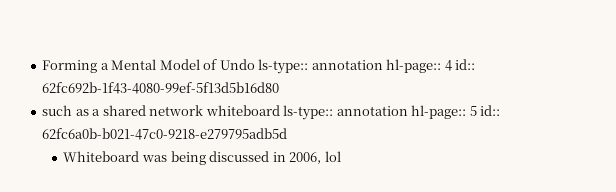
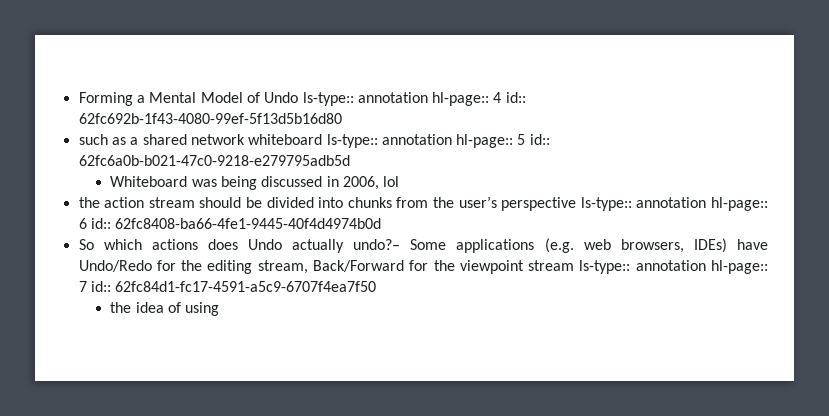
(341, 156) none -> [78,196,769,211] [78,218,382,229] [78,238,769,253] [78,260,768,274] [78,281,377,292] [110,302,220,316] // the action stream should be divided into chunks from the user’s perspective ls-type:: annotation hl-page:: 6 id:: 62fc8408-ba66-4fe1-9445-40f4d4974b0d // So which actions does Undo actually undo?– Some applications (e.g. web browsers, IDEs) have Undo/Redo for the editing stream, Back/Forward for the viewpoint stream ls-type:: annotation hl-page:: 7 id:: 62fc84d1-fc17-4591-a5c9-6707f4ea7f50 // the idea of using

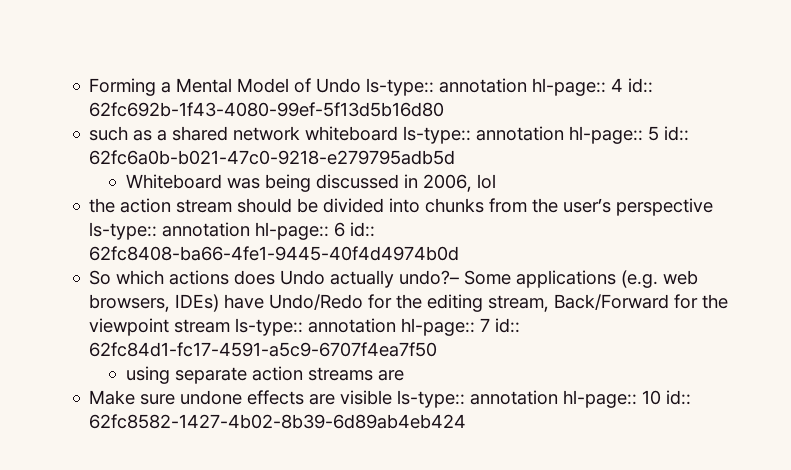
[110,302,220,316] the idea of using -> [125,366,404,384] [89,390,692,408] [89,414,467,429] using separate action streams are // Make sure undone effects are visible ls-type:: annotation hl-page:: 10 id:: 62fc8582-1427-4b02-8b39-6d89ab4eb424

